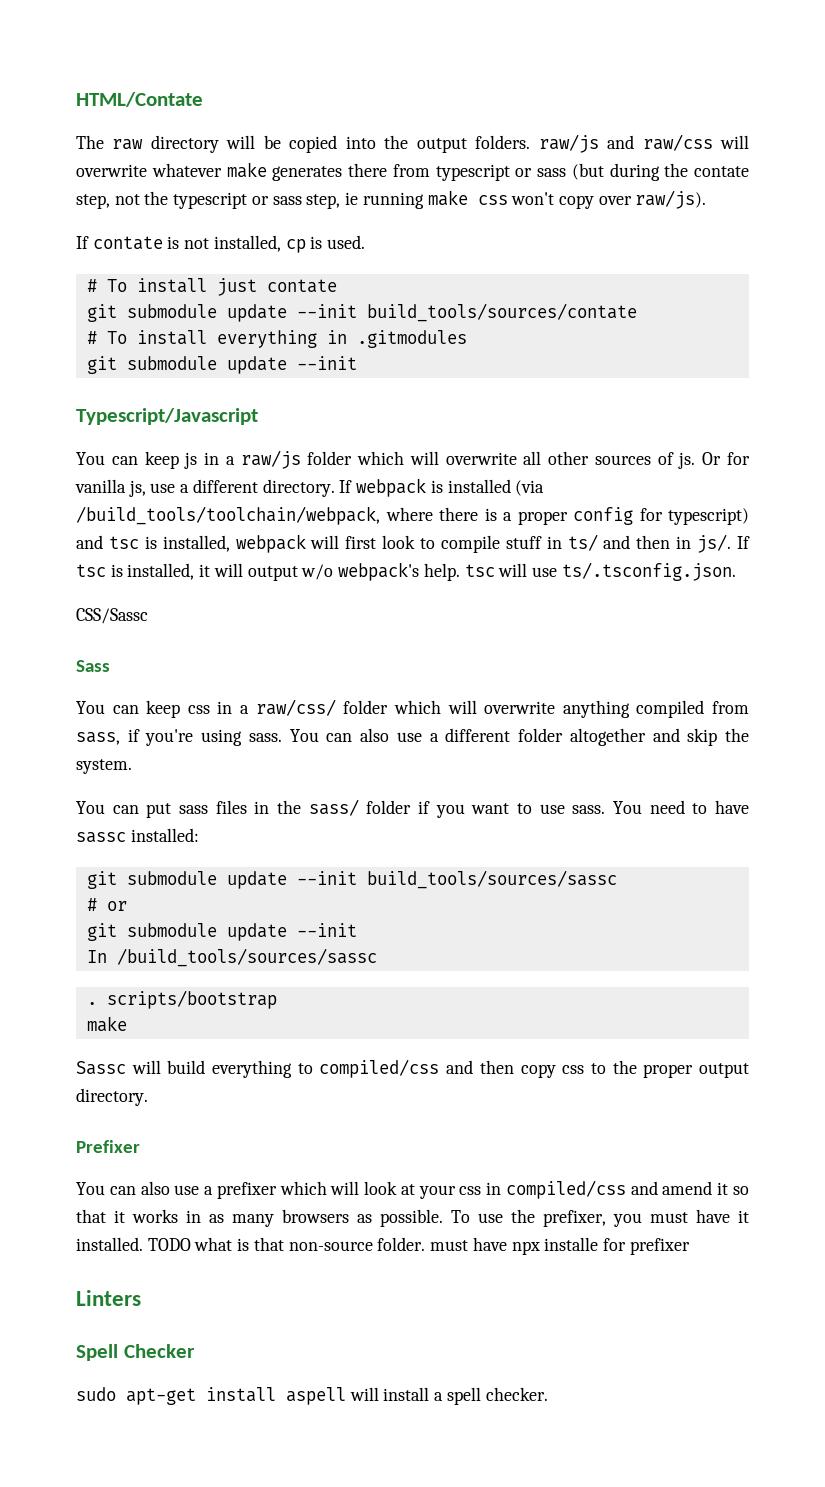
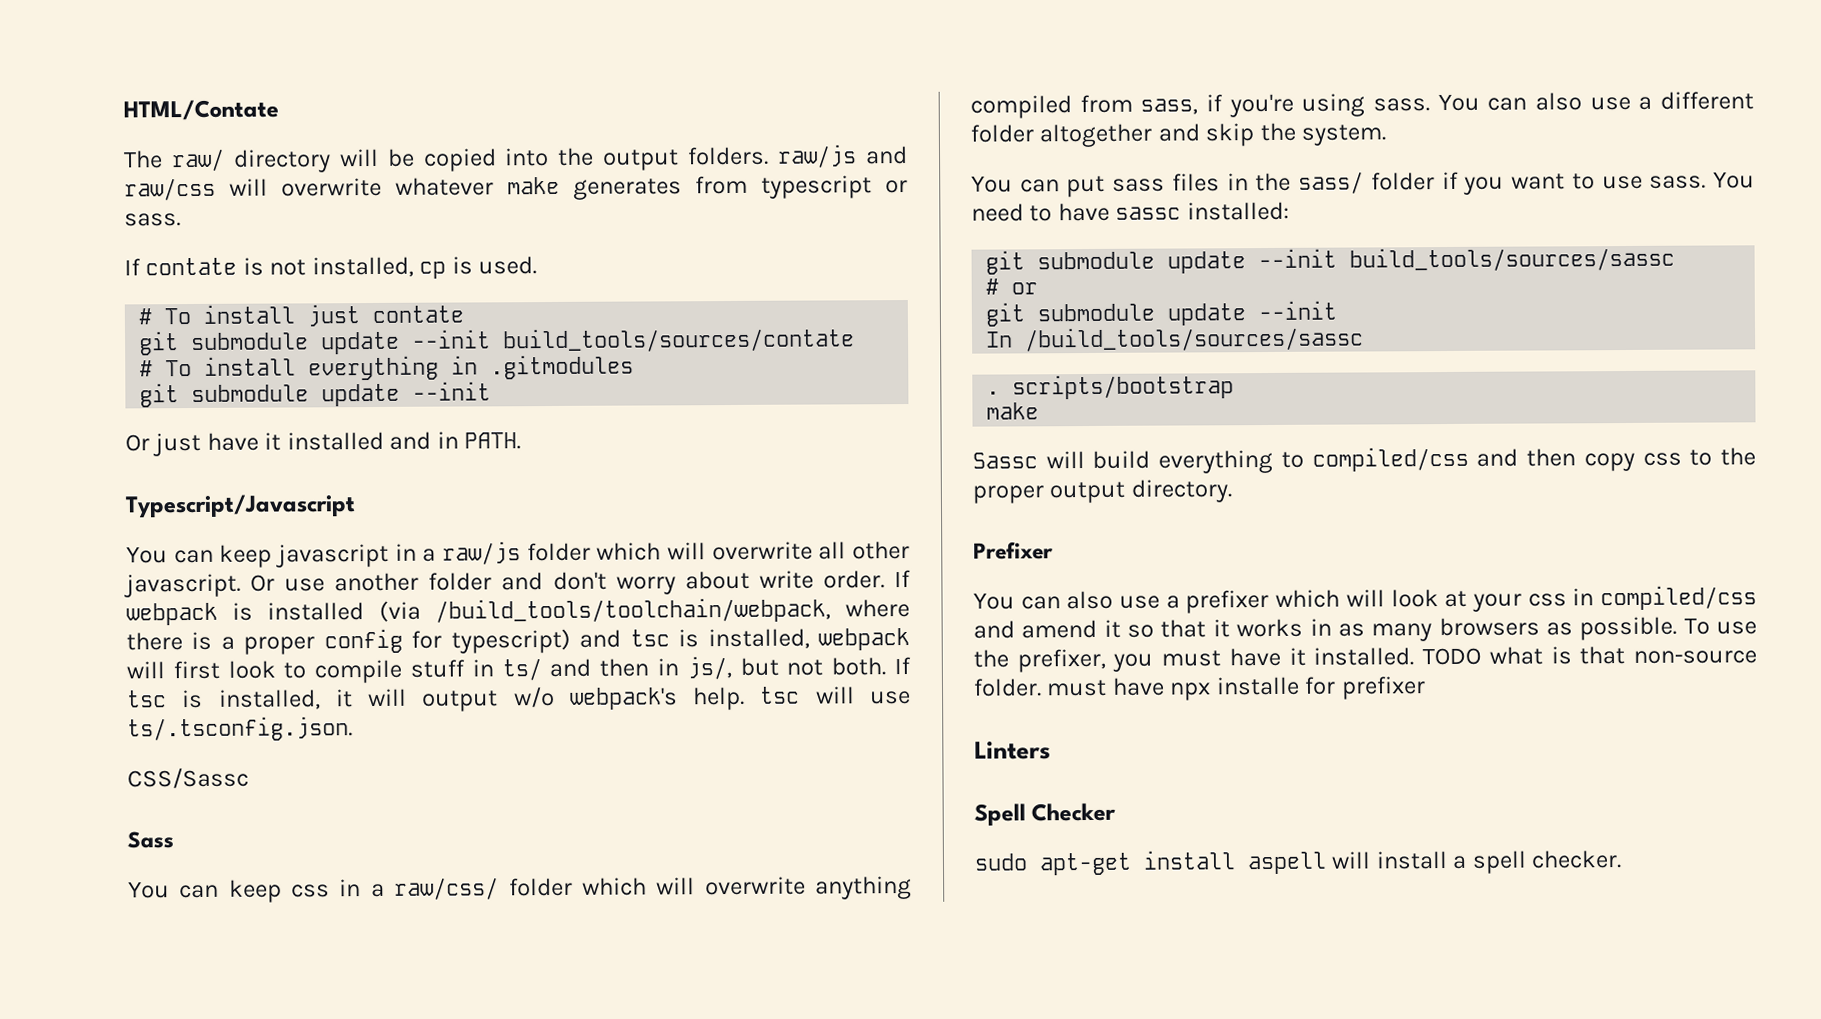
[112,139,144,150] raw -> [170,148,225,172] raw/
[348,163,387,177] there -> (682, 189) none
[537,163,749,181] [76,190,707,209] sass (but during the contate step, not the typescript or sass step, ie running make css won't copy over raw/js). -> [124,213,181,227] sass.
(357, 363) none -> [125,431,522,457] // Or just have it installed and in PATH.
[184,452,198,469] js -> [275,543,389,568] javascript
[594,452,750,469] [75,479,335,497] sources of js. Or for vanilla js, use a different directory. -> [123,570,885,598] javascript. Or use another folder and don't worry about write order.
[697,534,732,553] js/. -> [686,656,887,680] js/, but not both.

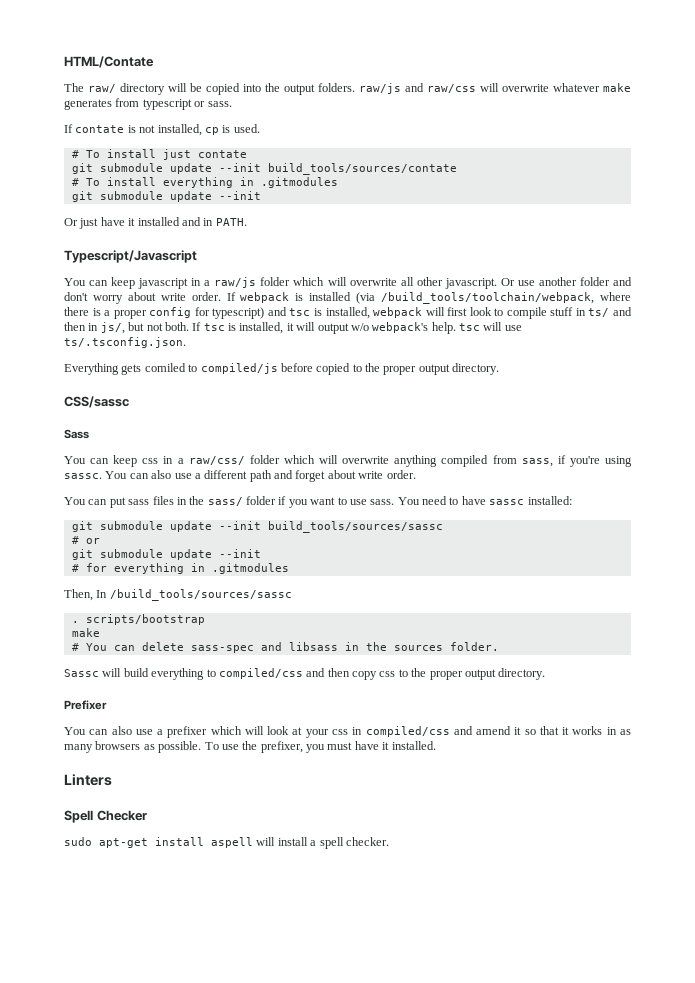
[127,767,249,789] CSS/Sassc -> [64,363,500,375] [64,396,129,408] Everything gets comiled to compiled/js before copied to the proper output directory. // CSS/sassc
[1373,98,1430,112] sass. -> [64,473,102,479] sassc.
[970,122,1387,148] folder altogether and skip the system. -> [249,470,416,482] path and forget about write order.
(1338, 310) none -> [71,563,289,574] [64,589,93,601] # for everything in .gitmodules // Then,
(1040, 411) none -> [71,642,499,653] // # You can delete sass-spec and libsass in the sources folder.
[1422,646,1757,666] [973,676,1426,701] TODO what is that non-source folder. must have npx installe for prefixer -> (436, 745) none

